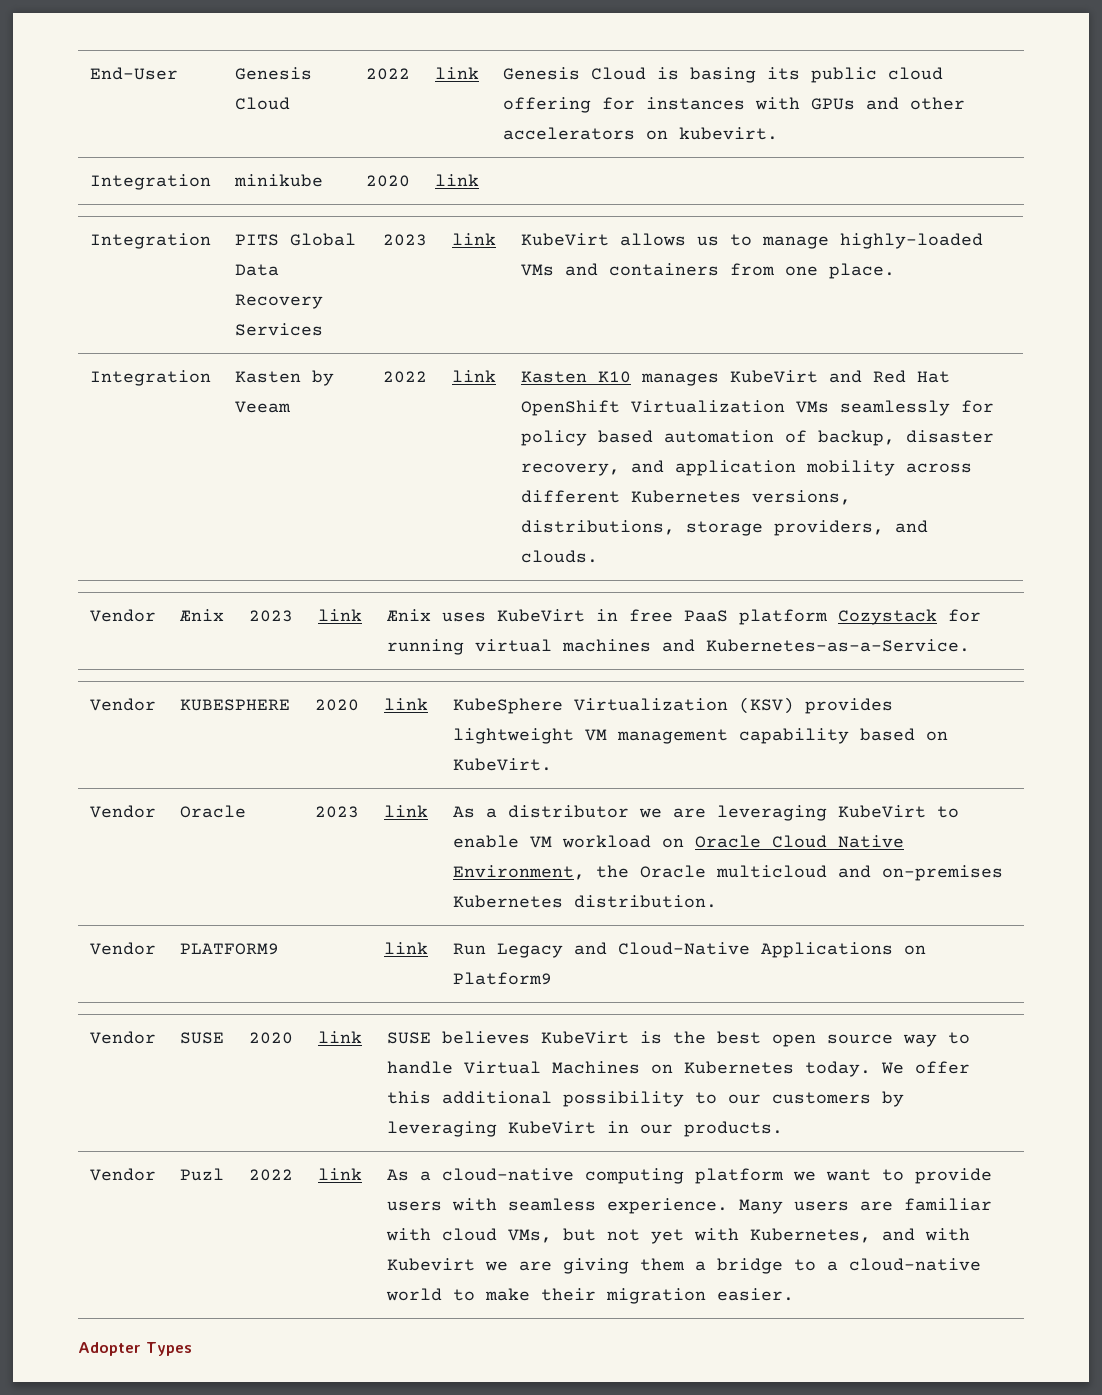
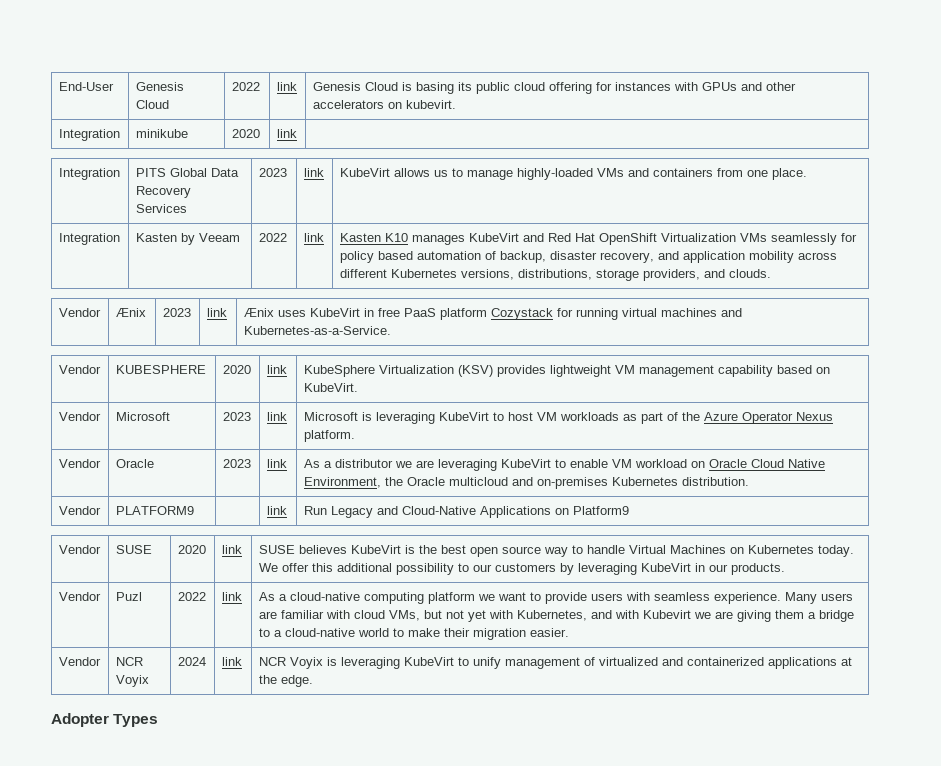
(552, 764) none -> [58,412,101,421] [115,412,170,421] [222,412,251,421] [266,412,287,421] [303,412,833,424] [303,430,355,442] // Vendor | Microsoft | 2023 | link | Microsoft is leveraging KubeVirt to host VM workloads as part of the Azure Operator Nexus platform.
(794, 1294) none -> [58,657,101,666] [115,657,143,666] [115,675,149,687] [177,657,206,666] [221,657,242,666] [258,657,852,669] [258,675,313,687] // Vendor | NCR Voyix | 2024 | link | NCR Voyix is leveraging KubeVirt to unify management of virtualized and containerized applications at the edge.

